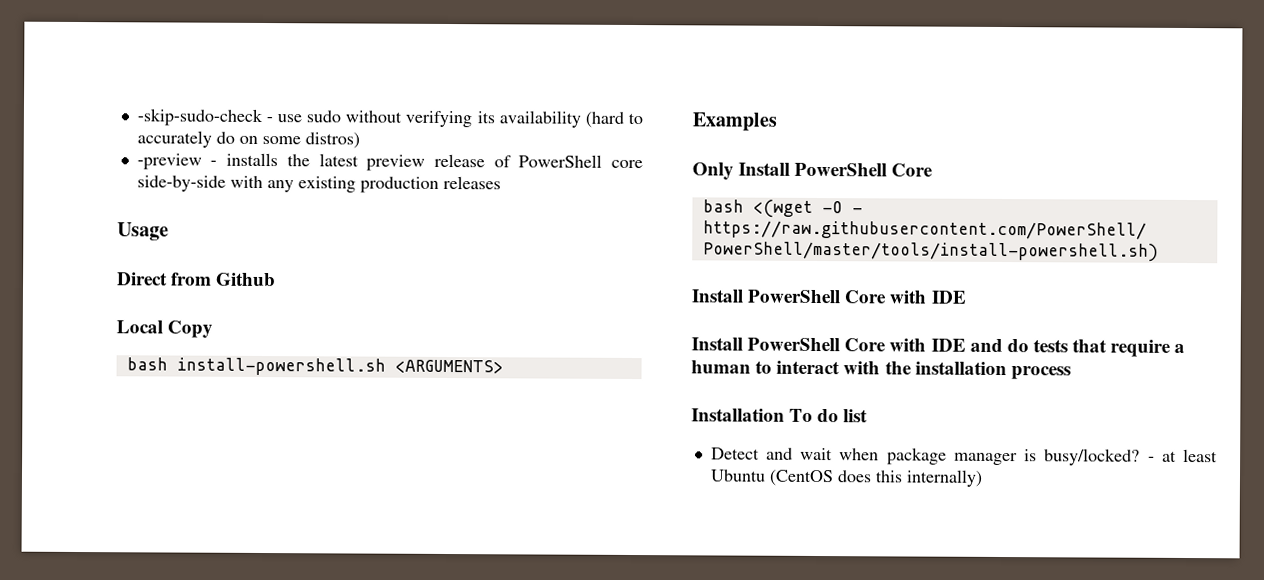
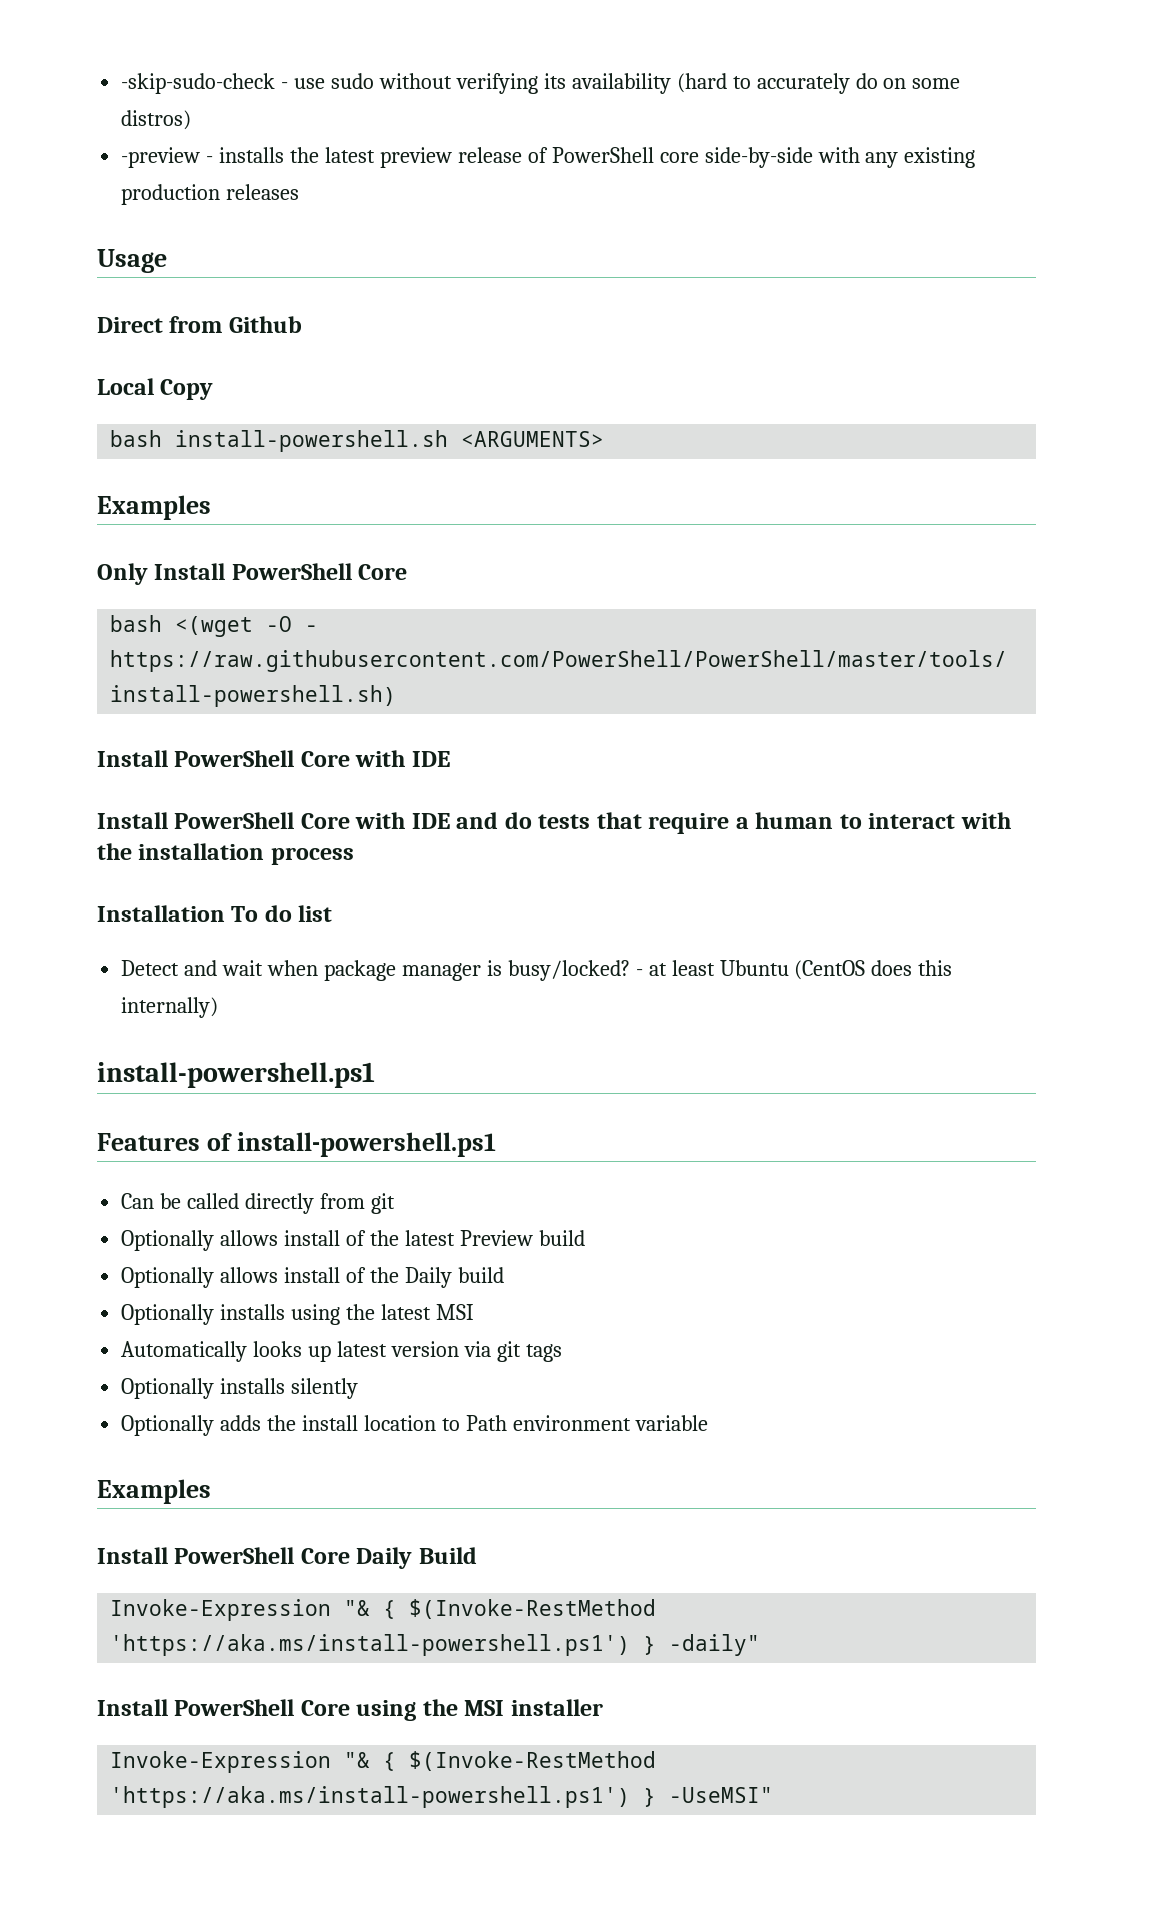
(983, 478) none -> [97,1062,375,1088] [97,1132,496,1157] [121,1193,395,1214] [121,1230,585,1251] [121,1267,504,1288] [121,1304,474,1325] [121,1341,562,1362] [121,1378,359,1399] [121,1415,708,1436] [97,1479,211,1504] [97,1547,477,1569] [110,1599,657,1621] [110,1634,761,1656] [97,1699,603,1721] [110,1751,657,1773] [110,1786,774,1808] // install-powershell.ps1 // Features of install-powershell.ps1 // Can be called directly from git // Optionally allows install of the latest Preview build // Optionally allows install of the Daily build // Optionally installs using the latest MSI // Automatically looks up latest version via git tags // Optionally installs silently // Optionally adds the install location to Path environment variable // Examples // Install PowerShell Core Daily Build // Invoke-Expression "& { $(Invoke-RestMethod 'https://aka.ms/install-powershell.ps1') } -daily" // Install PowerShell Core using the MSI installer // Invoke-Expression "& { $(Invoke-RestMethod 'https://aka.ms/install-powershell.ps1') } -UseMSI"

